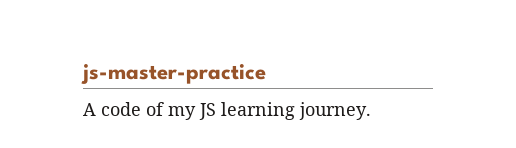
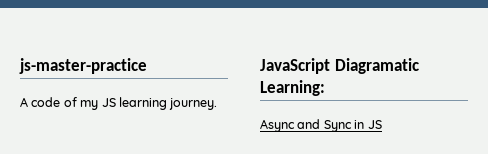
(371, 111) none -> [260,58,419,74] [260,80,325,96] [260,119,382,132] // JavaScript Diagramatic Learning: // Async and Sync in JS

